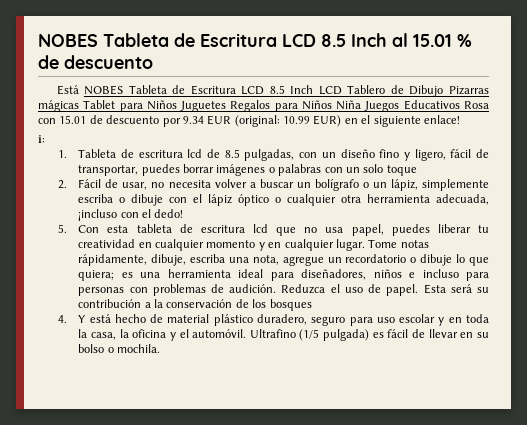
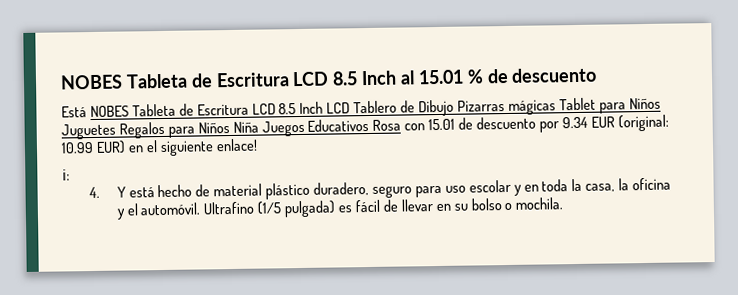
[58,149,490,161] [78,164,417,176] [58,179,490,191] [78,194,489,206] [78,209,184,221] [58,224,490,236] [78,239,429,251] [78,254,490,266] [78,269,489,281] [78,284,489,296] [78,299,312,311] // 1. Tableta de escritura lcd de 8.5 pulgadas, con un diseño fino y ligero, fácil de transportar, puedes borrar imágenes o palabras con un solo toque // 2. Fácil de usar, no necesita volver a buscar un bolígrafo o un lápiz, simplemente escriba o dibuje con el lápiz óptico o cualquier otra herramienta adecuada, ¡incluso con el dedo! // 5. Con esta tableta de escritura lcd que no usa papel, puedes liberar tu creatividad en cualquier momento y en cualquier lugar. Tome notas rápidamente, dibuje, escriba una nota, agregue un recordatorio o dibuje lo que quiera; es una herramienta ideal para diseñadores, niños e incluso para personas con problemas de audición. Reduzca el uso de papel. Esta será su contribución a la conservación de los bosques -> (70, 175) none

